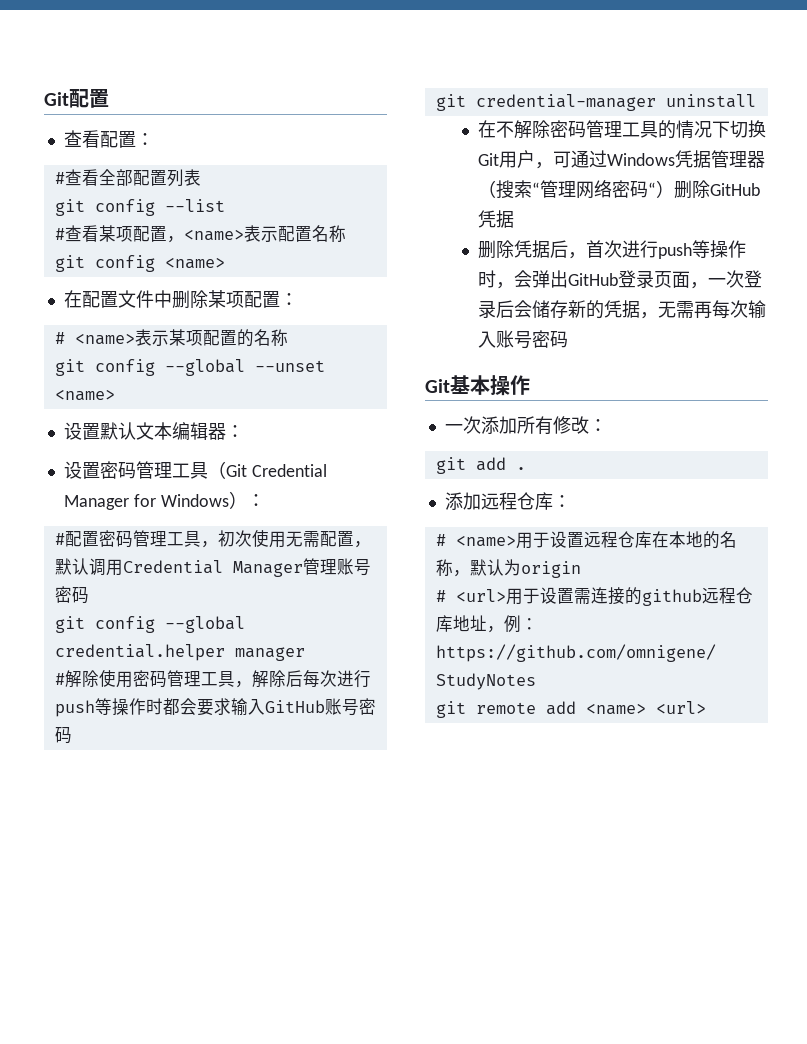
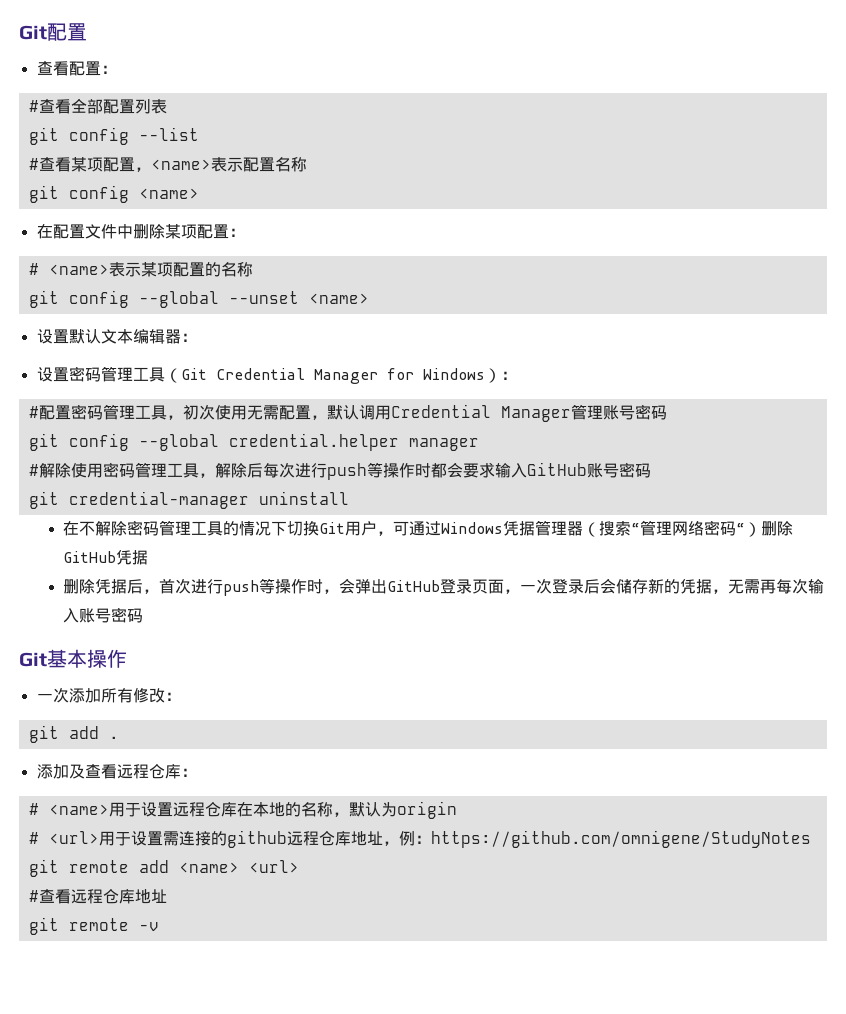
(481, 501) none -> [68,764,117,779] 及查看
(706, 707) none -> [28,889,167,904] [28,917,159,935] // #查看远程仓库地址 // git remote -v

